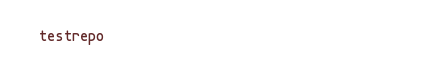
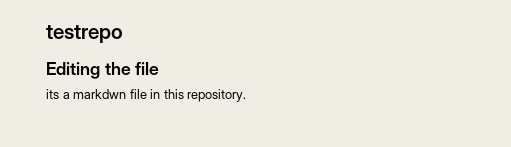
(104, 37) none -> [46,62,160,79] [46,89,247,102] // Editing the file // its a markdwn file in this repository.

